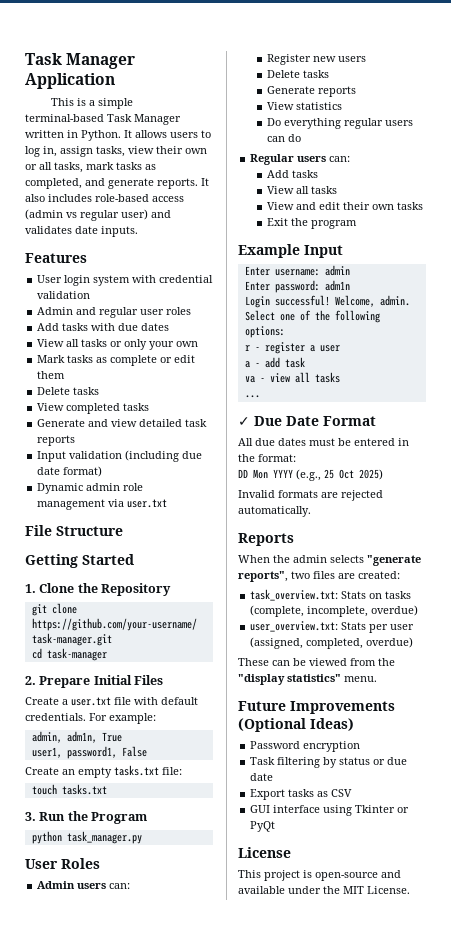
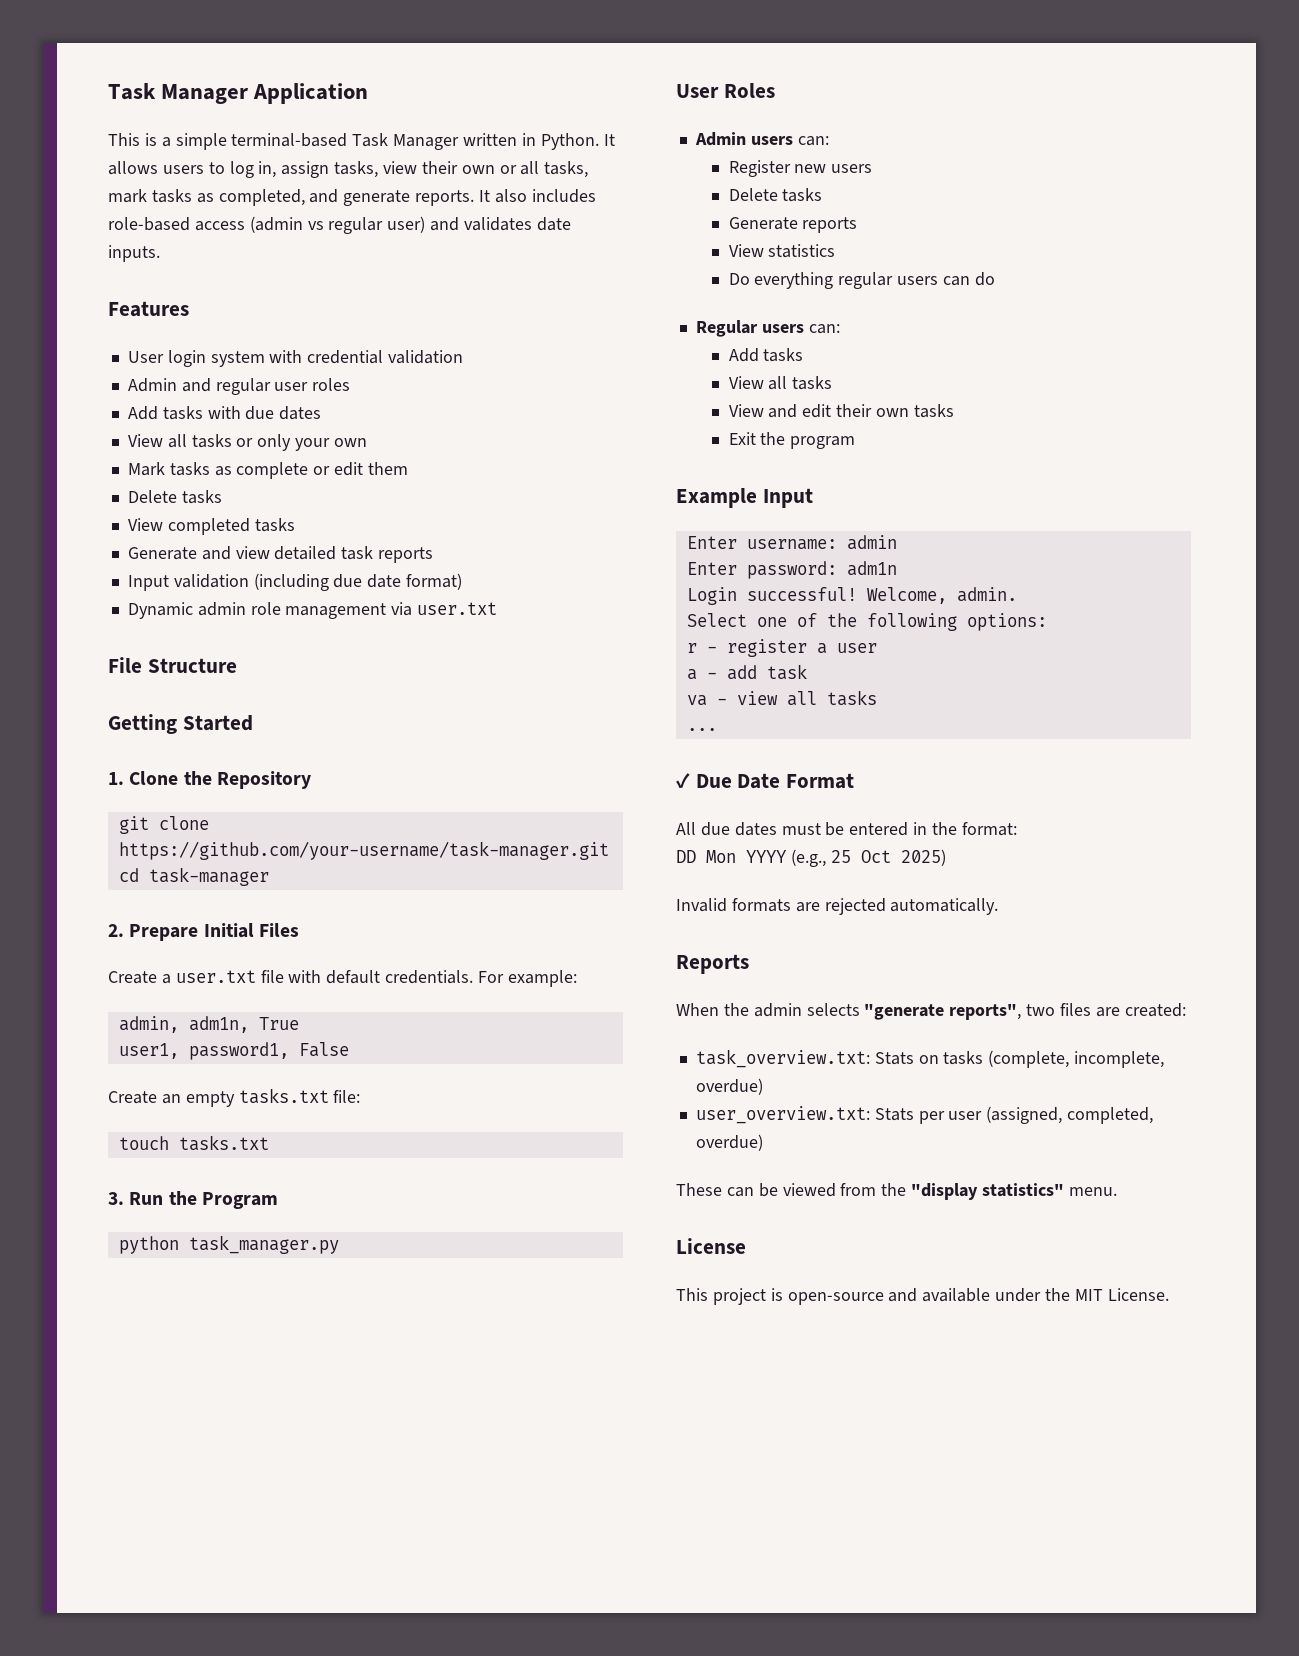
[238,701,395,714] [238,718,354,732] [250,741,361,752] [250,757,408,768] [250,773,274,781] [250,789,353,800] [250,805,410,816] [250,821,276,832] // Future Improvements (Optional Ideas) // Password encryption // Task filtering by status or due date // Export tasks as CSV // GUI interface using Tkinter or PyQt -> (1117, 1191) none

